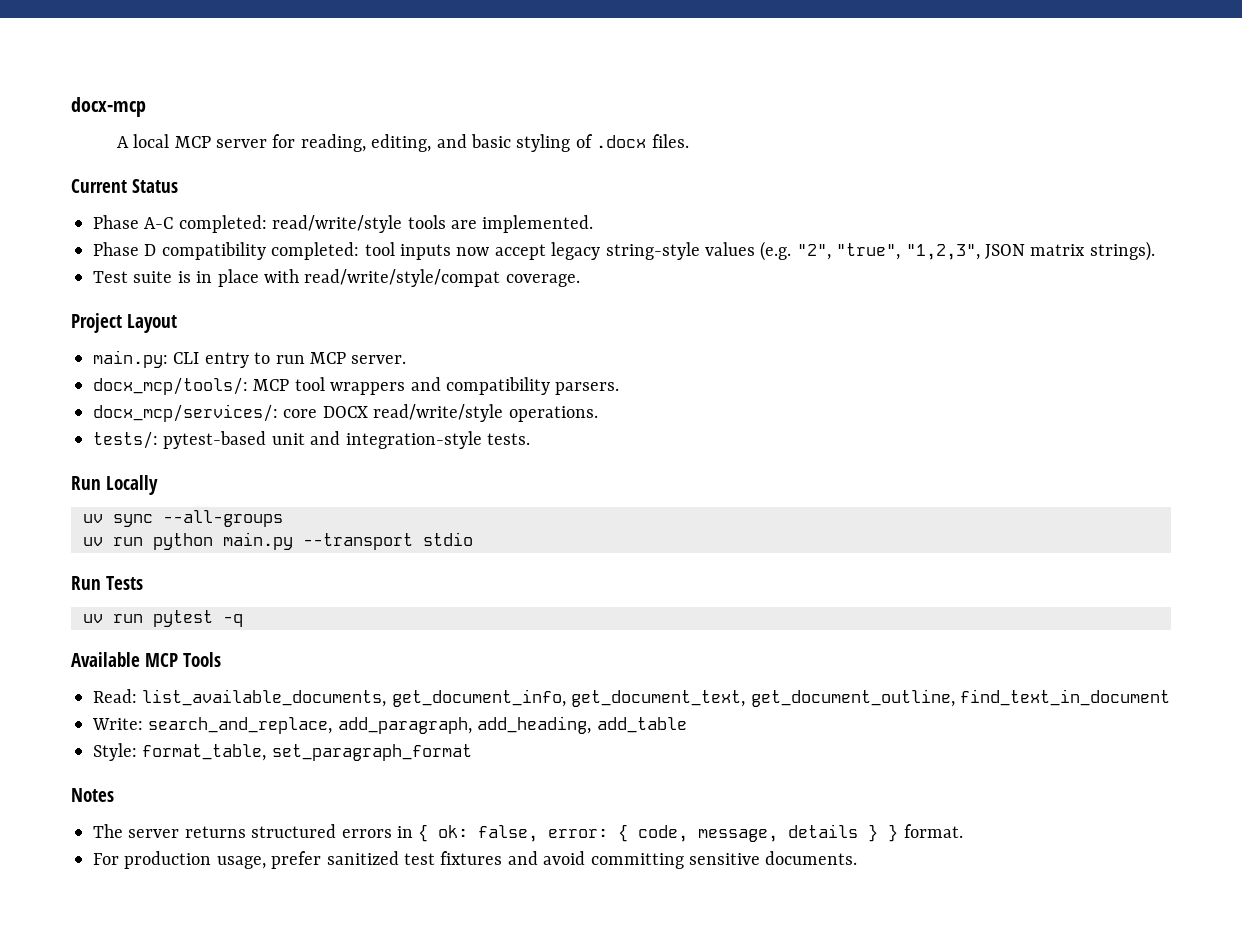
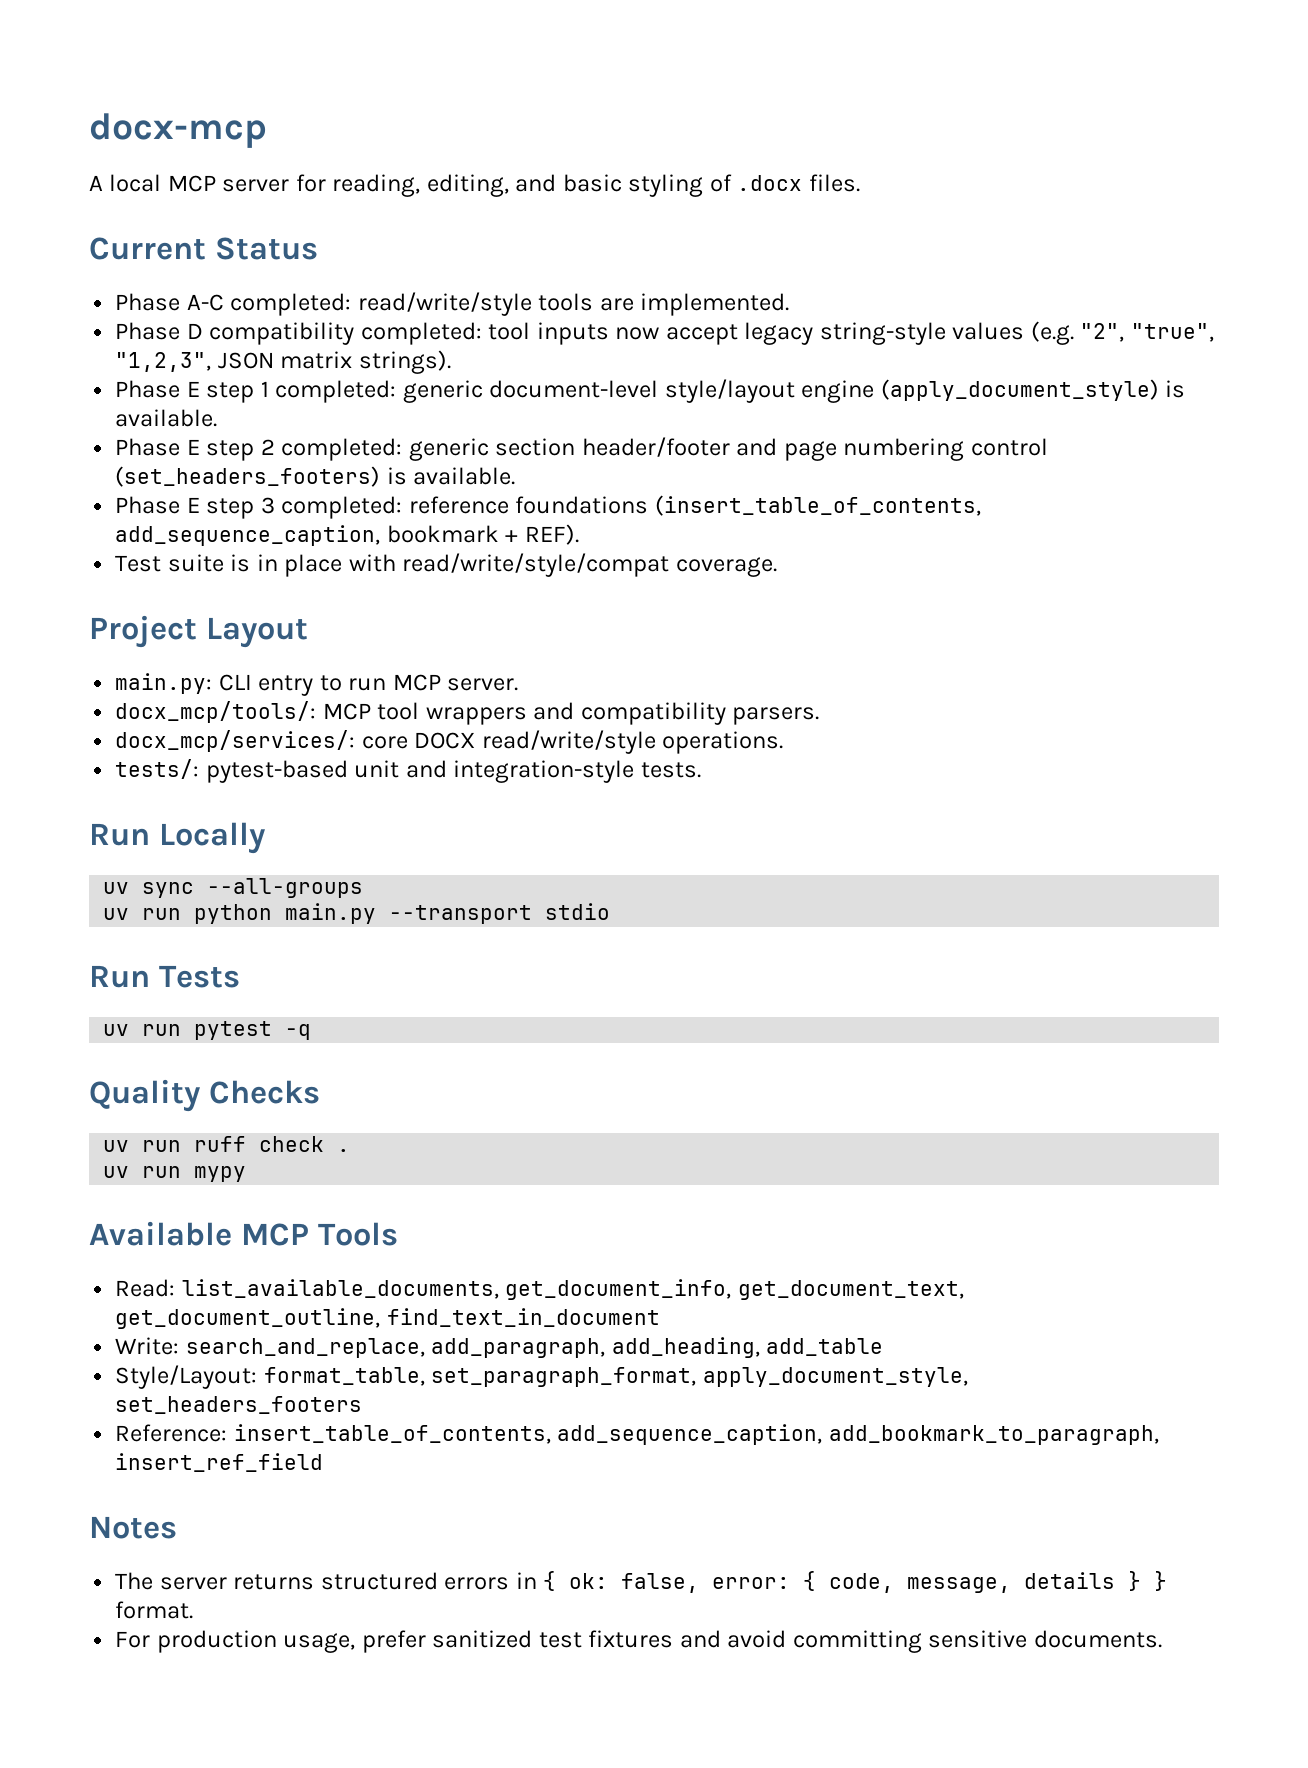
(1155, 251) none -> [115,379,1186,403] [115,409,218,427] [115,437,1048,461] [115,466,516,487] [115,495,981,519] [115,524,579,546] // Phase E step 1 completed: generic document-level style/layout engine (apply_document_style) is available. // Phase E step 2 completed: generic section header/footer and page numbering control (set_headers_footers) is available. // Phase E step 3 completed: reference foundations (insert_table_of_contents, add_sequence_caption, bookmark + REF).
(243, 620) none -> [89,1079,320,1112] [103,1136,351,1152] [103,1166,247,1182] // Quality Checks // uv run ruff check . // uv run mypy
[93,743,472,761] Style: format_table, set_paragraph_format -> [115,1365,968,1389] [115,1396,363,1414] [115,1424,1159,1445] [115,1453,324,1472] Style/Layout: format_table, set_paragraph_format, apply_document_style, set_headers_footers // Reference: insert_table_of_contents, add_sequence_caption, add_bookmark_to_paragraph, insert_ref_field

